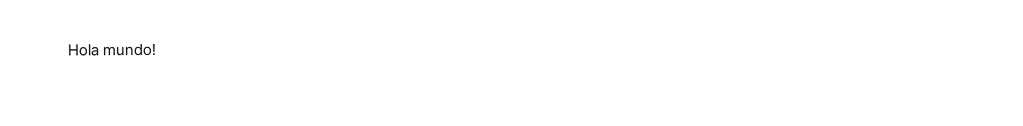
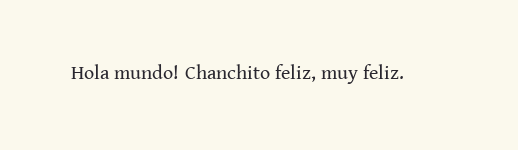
(157, 50) none -> [184,64,405,84] Chanchito feliz, muy feliz.

